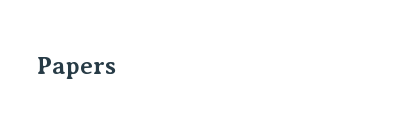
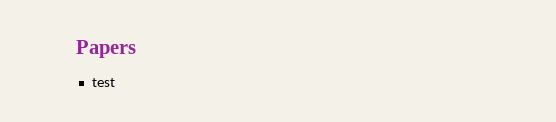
(116, 68) none -> [91,78,115,87] // test

